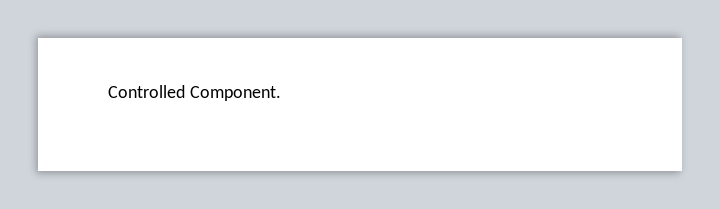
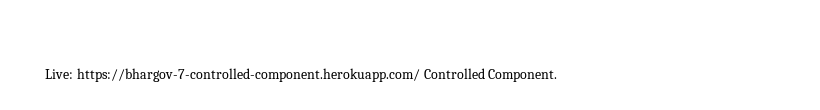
(108, 91) none -> [45,68,420,82] Live: https://bhargov-7-controlled-component.herokuapp.com/

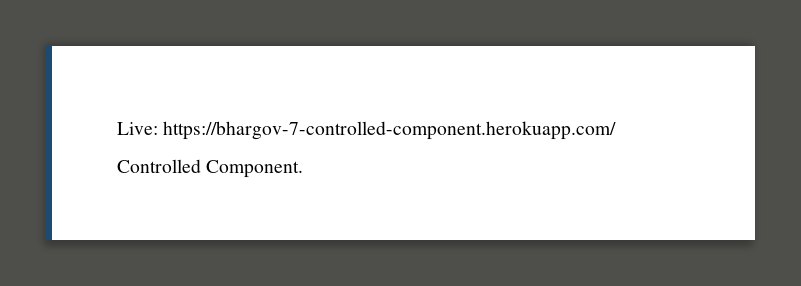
(420, 75) none -> (617, 130) //

